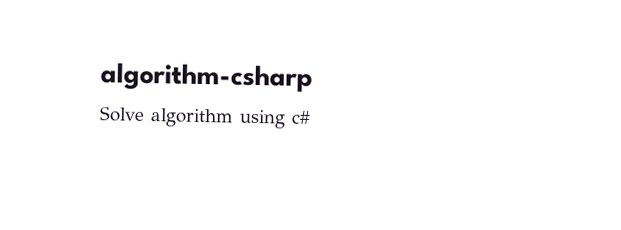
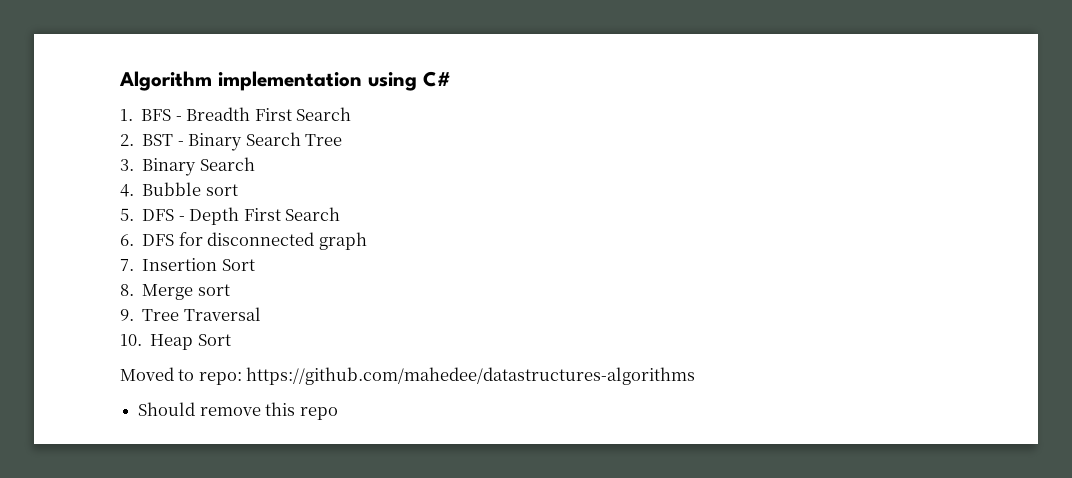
[100,62,313,94] [99,106,311,129] algorithm-csharp // Solve algorithm using c# -> [119,71,451,91] [120,107,352,121] [120,132,343,151] [120,157,255,176] [120,182,238,197] [120,207,341,225] [120,232,367,250] [120,258,255,271] [120,284,230,300] [120,307,261,321] [120,334,231,350] [120,367,696,385] [138,402,338,420] Algorithm implementation using C# // 1. BFS - Breadth First Search // 2. BST - Binary Search Tree // 3. Binary Search // 4. Bubble sort // 5. DFS - Depth First Search // 6. DFS for disconnected graph // 7. Insertion Sort // 8. Merge sort // 9. Tree Traversal // 10. Heap Sort // Moved to repo: https://github.com/mahedee/datastructures-algorithms // Should remove this repo

